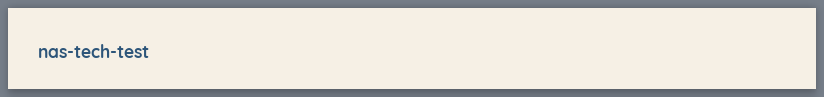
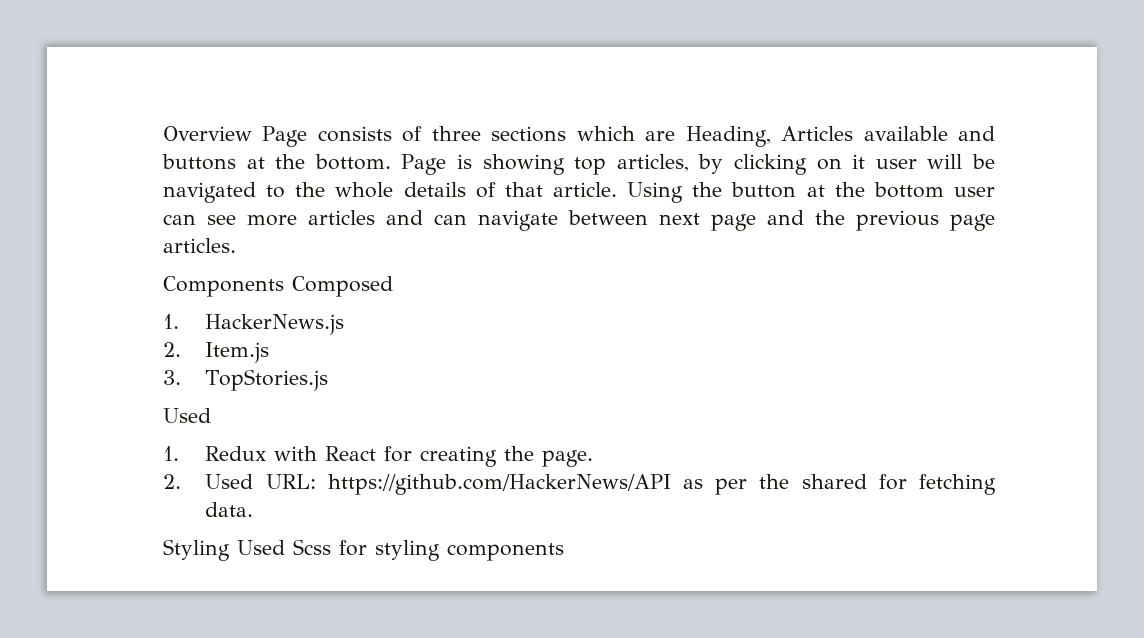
[38,44,149,58] nas-tech-test -> [163,126,995,147] [162,154,996,175] [163,182,995,203] [163,210,995,231] [163,238,236,253] [163,276,393,297] [163,314,345,335] [163,342,270,363] [163,369,329,391] [163,408,211,423] [163,446,594,467] [163,474,997,495] [205,502,254,517] [163,539,564,561] Overview Page consists of three sections which are Heading, Articles available and buttons at the bottom. Page is showing top articles, by clicking on it user will be navigated to the whole details of that article. Using the button at the bottom user can see more articles and can navigate between next page and the previous page articles. // Components Composed // 1. HackerNews.js // 2. Item.js // 3. TopStories.js // Used // 1. Redux with React for creating the page. // 2. Used URL: https://github.com/HackerNews/API as per the shared for fetching data. // Styling Used Scss for styling components

